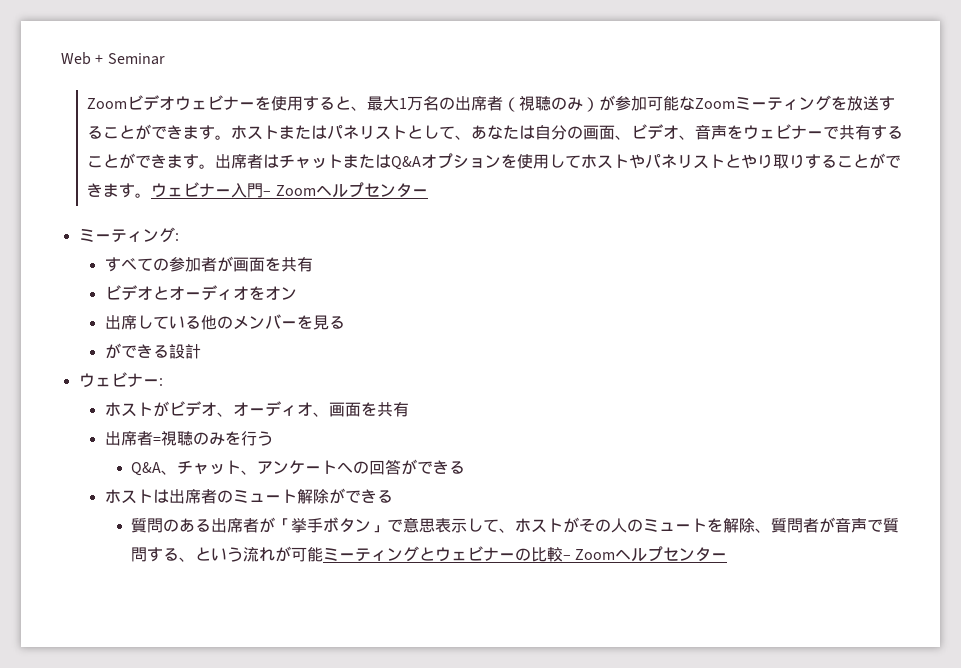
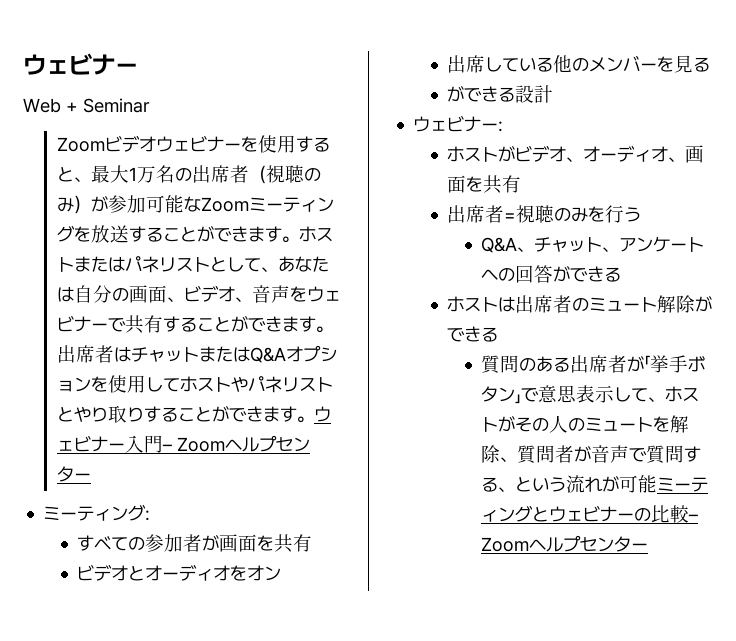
(61, 58) none -> [23,53,138,75] ウェビナー //

